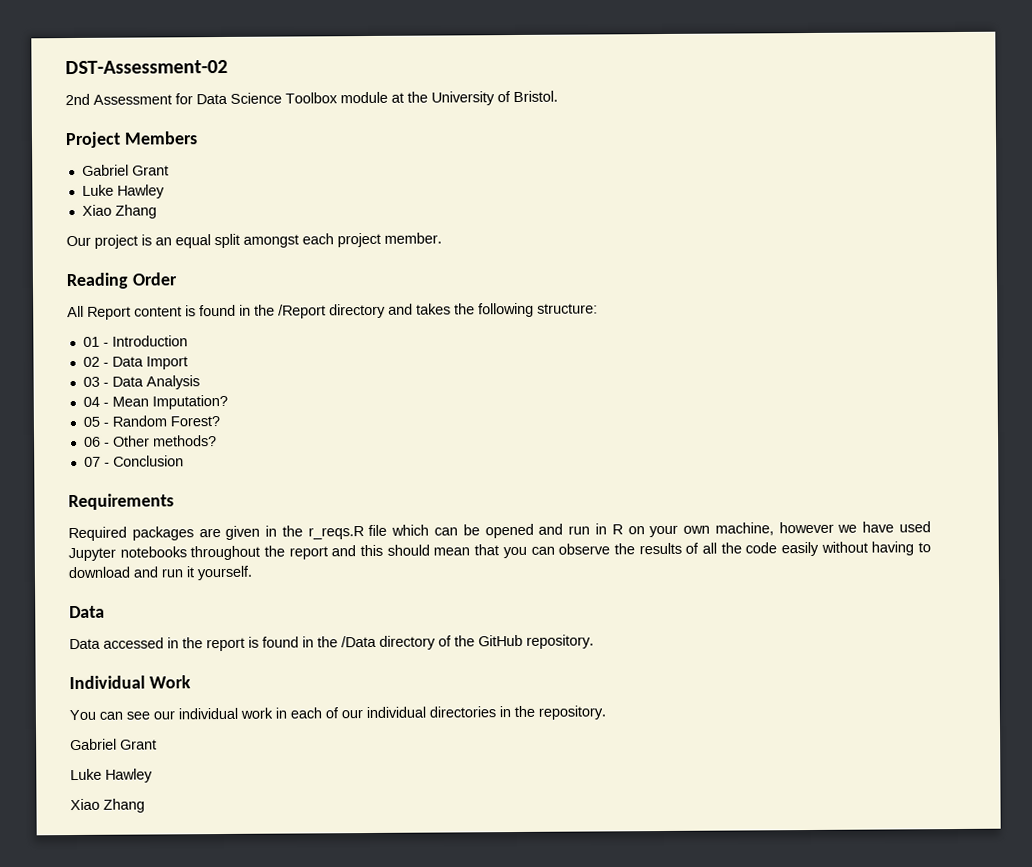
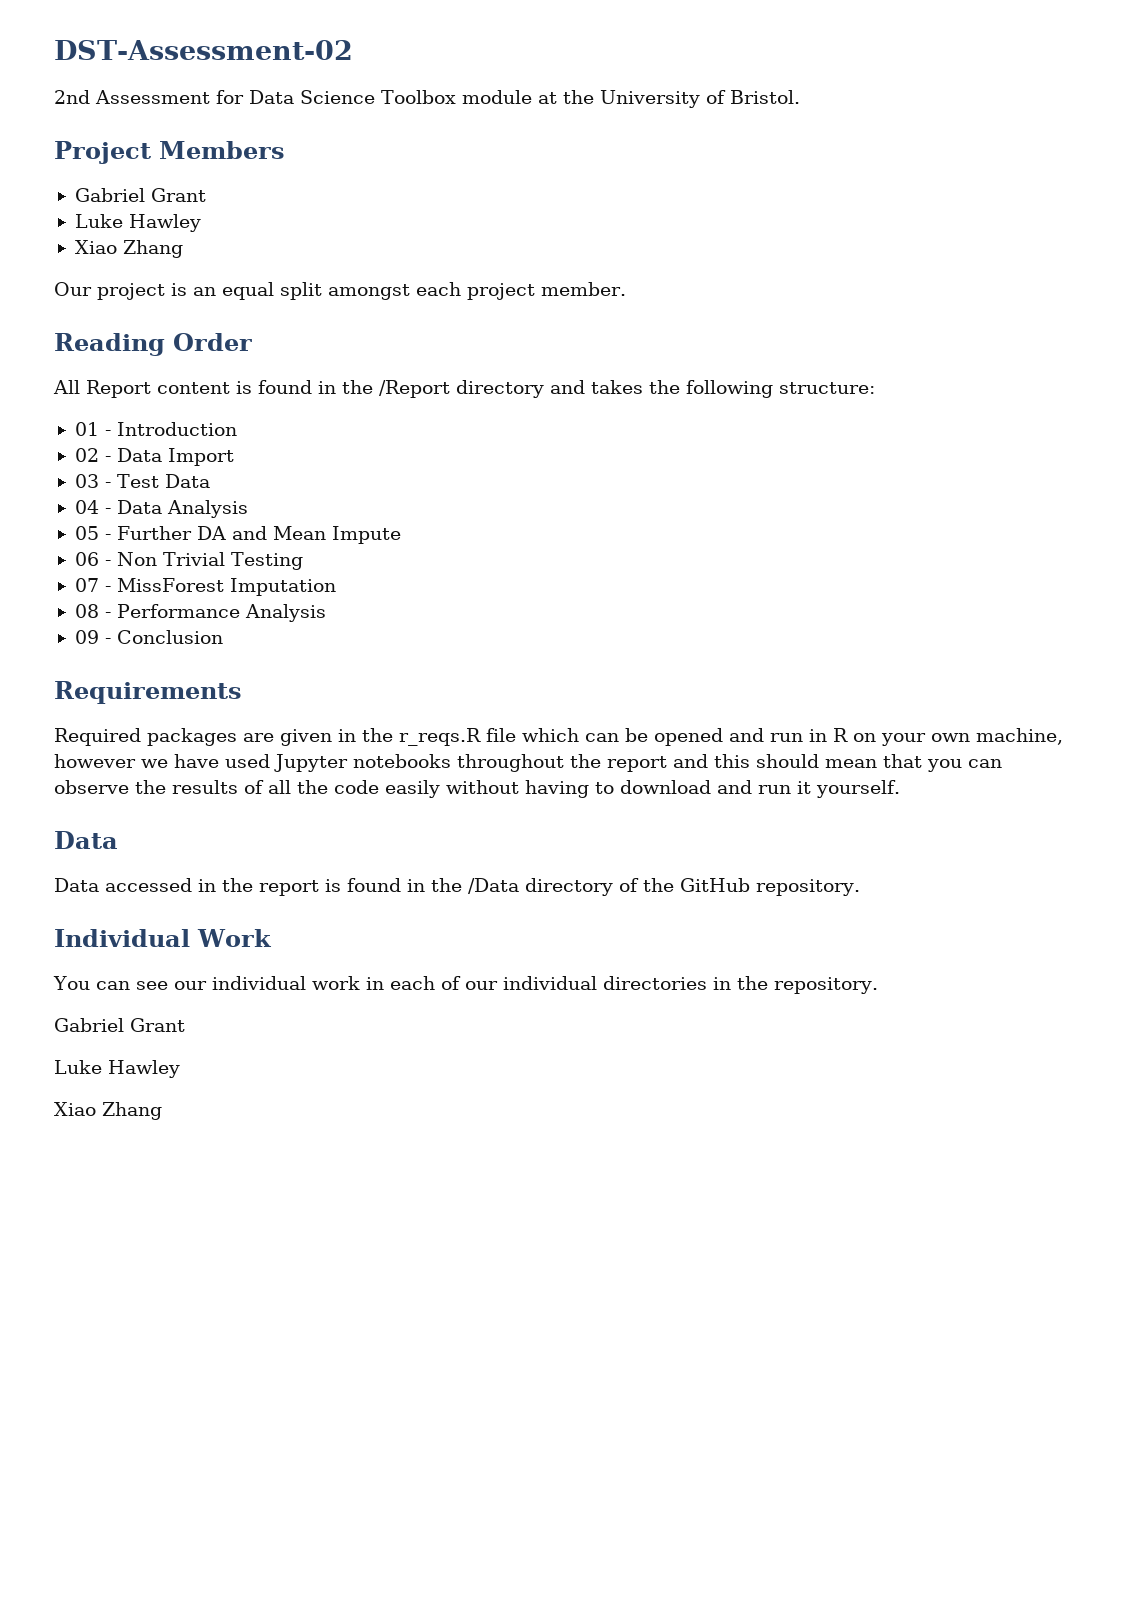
[111,375,200,390] [82,394,228,410] [82,415,220,427] Data Analysis // 04 - Mean Imputation? // 05 - Random Forest? -> [116,474,210,488] [74,500,248,518] [74,526,401,544] Test Data // 04 - Data Analysis // 05 - Further DA and Mean Impute
[112,435,217,447] Other methods? -> [116,552,303,570] Non Trivial Testing
(110, 464) none -> [116,578,336,596] [74,604,326,622] [74,630,111,644] MissForest Imputation // 08 - Performance Analysis // 09 -

